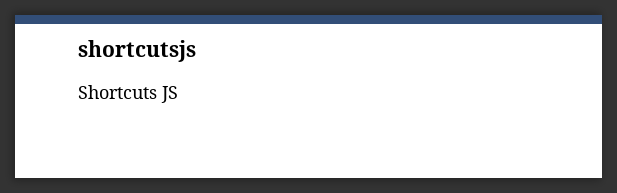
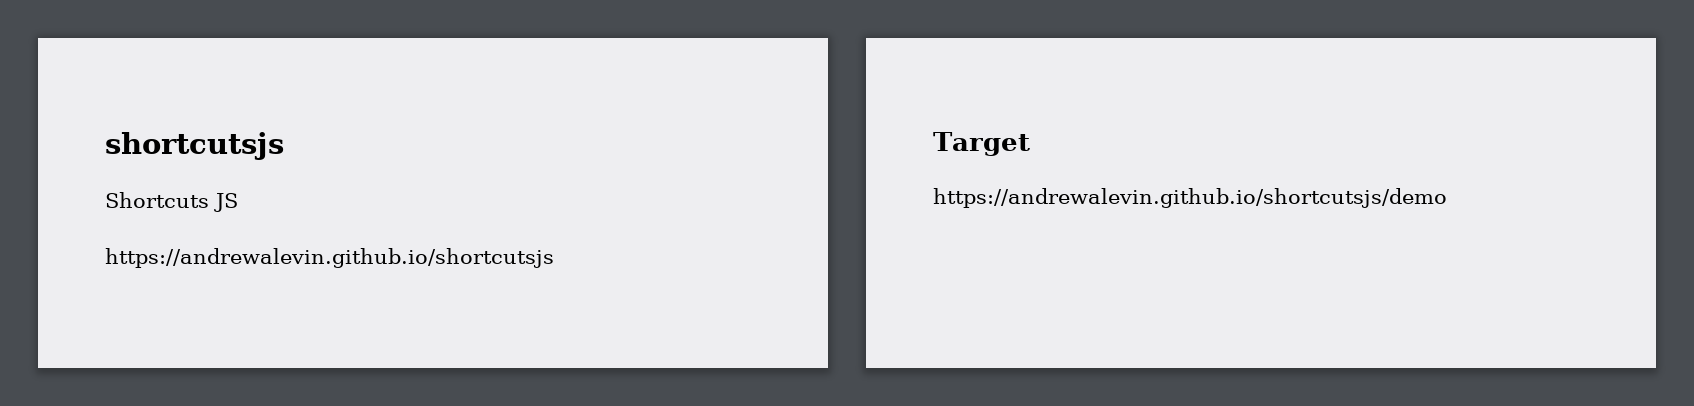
(178, 94) none -> [105,248,554,268] [933,132,1030,156] [933,188,1447,208] // https://andrewalevin.github.io/shortcutsjs // Target // https://andrewalevin.github.io/shortcutsjs/demo

